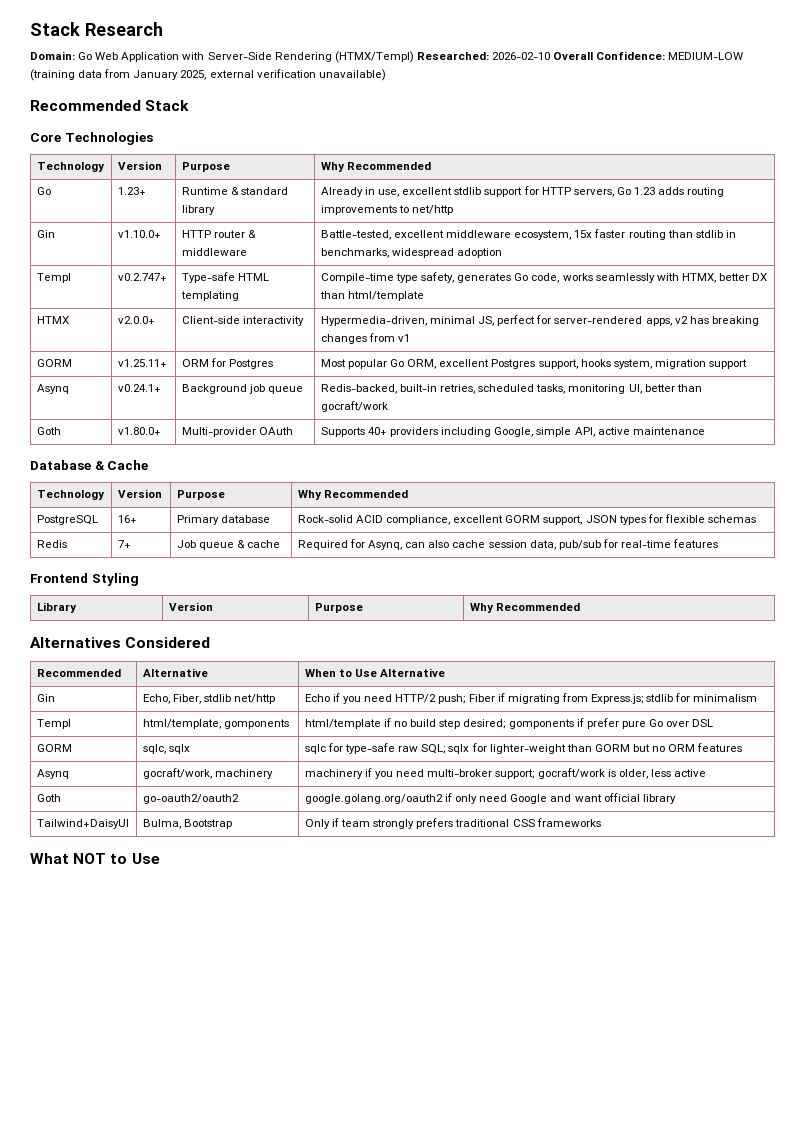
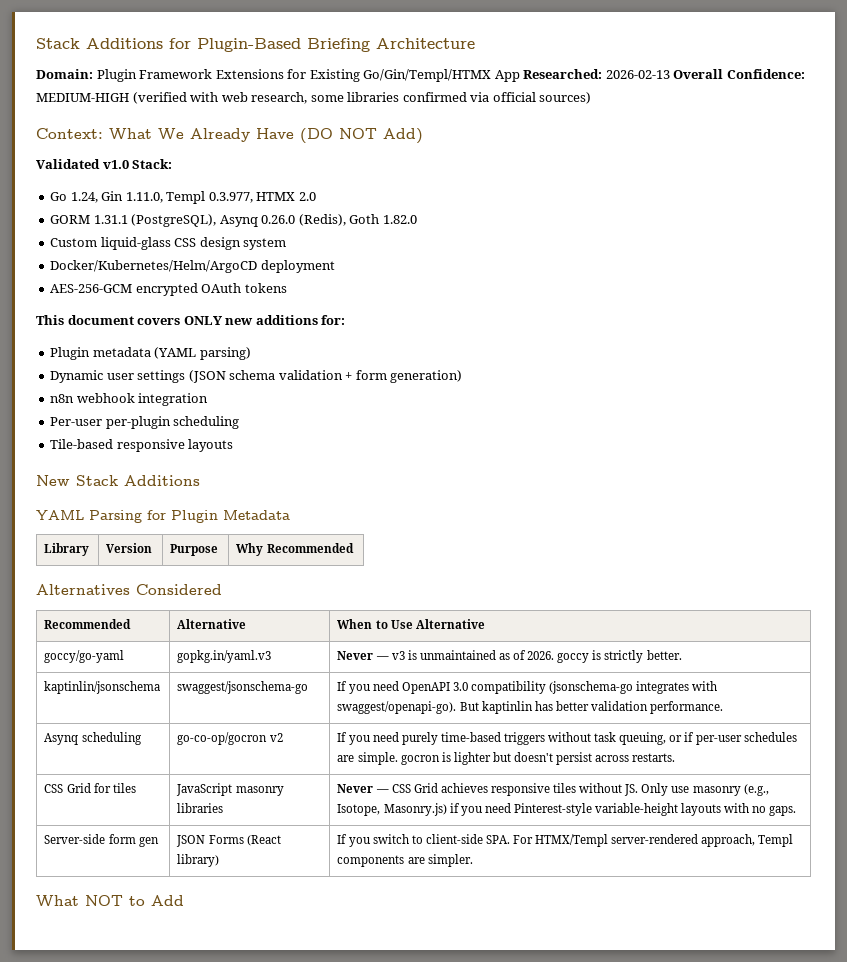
[30,22,163,36] [30,51,744,63] [30,69,386,81] [30,100,190,111] [30,132,153,145] [36,162,105,172] [117,161,162,170] [181,162,230,172] [320,162,431,172] [36,187,51,195] [117,187,146,195] [181,187,289,195] [181,205,215,215] [320,186,725,197] [320,205,454,215] [36,230,55,238] [117,230,161,238] [181,230,257,238] [181,248,247,256] [320,229,736,240] [320,248,503,258] [36,273,71,283] [117,273,167,281] [181,272,269,283] [180,291,239,301] [320,272,768,283] [319,291,424,301] [36,316,69,324] [117,316,155,324] [181,316,304,326] [320,315,759,326] [320,333,411,344] [36,359,72,367] [117,359,167,367] [181,358,274,369] [320,359,747,369] [36,384,69,394] [117,384,161,392] [181,384,304,394] [320,384,702,394] [320,401,388,412] [36,427,61,435] [117,427,161,435] [181,427,293,437] [320,427,705,437] [30,460,149,470] [36,490,105,500] [117,489,162,498] [176,490,225,500] [297,490,408,500] [36,515,98,525] [117,515,137,523] [176,515,270,525] [297,514,756,525] [36,540,67,548] [117,540,131,548] [176,540,281,550] [297,539,719,550] [30,573,139,586] Stack Research // Domain: Go Web Application with Server-Side Rendering (HTMX/Templ) Researched: 2026-02-10 Overall Confidence: MEDIUM-LOW (training data from January 2025, external verification unavailable) // Recommended Stack // Core Technologies // Technology | Version | Purpose | Why Recommended // Go | 1.23+ | Runtime & standard library | Already in use, excellent stdlib support for HTTP servers, Go 1.23 adds routing improvements to net/http // Gin | v1.10.0+ | HTTP router & middleware | Battle-tested, excellent middleware ecosystem, 15x faster routing than stdlib in benchmarks, widespread adoption // Templ | v0.2.747+ | Type-safe HTML templating | Compile-time type safety, generates Go code, works seamlessly with HTMX, better DX than html/template // HTMX | v2.0.0+ | Client-side interactivity | Hypermedia-driven, minimal JS, perfect for server-rendered apps, v2 has breaking changes from v1 // GORM | v1.25.11+ | ORM for Postgres | Most popular Go ORM, excellent Postgres support, hooks system, migration support // Asynq | v0.24.1+ | Background job queue | Redis-backed, built-in retries, scheduled tasks, monitoring UI, better than gocraft/work // Goth | v1.80.0+ | Multi-provider OAuth | Supports 40+ providers including Google, simple API, active maintenance // Database & Cache // Technology | Version | Purpose | Why Recommended // PostgreSQL | 16+ | Primary database | Rock-solid ACID compliance, excellent GORM support, JSON types for flexible schemas // Redis | 7+ | Job queue & cache | Required for Asynq, can also cache session data, pub/sub for real-time features // Frontend Styling -> [36,38,475,52] [36,69,805,82] [36,92,592,104] [36,128,423,144] [36,159,173,169] [50,191,316,204] [50,214,417,227] [50,237,287,250] [50,260,335,273] [50,283,287,296] [36,315,346,325] [50,347,251,360] [50,370,463,383] [50,393,209,406] [50,416,240,429] [50,439,234,452] [36,475,200,486] [36,510,290,523] Stack Additions for Plugin-Based Briefing Architecture // Domain: Plugin Framework Extensions for Existing Go/Gin/Templ/HTMX App Researched: 2026-02-13 Overall Confidence: MEDIUM-HIGH (verified with web research, some libraries confirmed via official sources) // Context: What We Already Have (DO NOT Add) // Validated v1.0 Stack: // Go 1.24, Gin 1.11.0, Templ 0.3.977, HTMX 2.0 // GORM 1.31.1 (PostgreSQL), Asynq 0.26.0 (Redis), Goth 1.82.0 // Custom liquid-glass CSS design system // Docker/Kubernetes/Helm/ArgoCD deployment // AES-256-GCM encrypted OAuth tokens // This document covers ONLY new additions for: // Plugin metadata (YAML parsing) // Dynamic user settings (JSON schema validation + form generation) // n8n webhook integration // Per-user per-plugin scheduling // Tile-based responsive layouts // New Stack Additions // YAML Parsing for Plugin Metadata
[36,694,55,702] [142,694,276,704] [304,693,758,704] [36,719,71,729] [142,719,289,729] [304,718,714,729] [36,744,72,752] [142,744,190,754] [304,743,743,754] [36,769,69,779] [142,768,273,779] [304,768,706,779] [36,794,61,802] [142,794,239,804] [304,793,676,804] [36,819,129,829] [142,819,232,829] [304,818,601,829] Gin | Echo, Fiber, stdlib net/http | Echo if you need HTTP/2 push; Fiber if migrating from Express.js; stdlib for minimalism // Templ | html/template, gomponents | html/template if no build step desired; gomponents if prefer pure Go over DSL // GORM | sqlc, sqlx | sqlc for type-safe raw SQL; sqlx for lighter-weight than GORM but no ORM features // Asynq | gocraft/work, machinery | machinery if you need multi-broker support; gocraft/work is older, less active // Goth | go-oauth2/oauth2 | google.golang.org/oauth2 if only need Google and want official library // Tailwind+DaisyUI | Bulma, Bootstrap | Only if team strongly prefers traditional CSS frameworks -> [44,650,125,663] [177,650,272,663] [337,650,682,663] [44,681,161,694] [177,681,309,694] [337,681,718,694] [337,701,724,714] [44,732,142,745] [177,732,283,745] [337,732,797,745] [337,752,676,765] [44,783,136,793] [176,783,284,796] [177,803,224,813] [337,783,769,796] [337,803,797,816] [44,834,159,847] [176,835,281,847] [177,854,220,867] [337,834,794,847] [337,854,473,867] goccy/go-yaml | gopkg.in/yaml.v3 | Never — v3 is unmaintained as of 2026. goccy is strictly better. // kaptinlin/jsonschema | swaggest/jsonschema-go | If you need OpenAPI 3.0 compatibility (jsonschema-go integrates with swaggest/openapi-go). But kaptinlin has better validation performance. // Asynq scheduling | go-co-op/gocron v2 | If you need purely time-based triggers without task queuing, or if per-user schedules are simple. gocron is lighter but doesn't persist across restarts. // CSS Grid for tiles | JavaScript masonry libraries | Never — CSS Grid achieves responsive tiles without JS. Only use masonry (e.g., Isotope, Masonry.js) if you need Pinterest-style variable-height layouts with no gaps. // Server-side form gen | JSON Forms (React library) | If you switch to client-side SPA. For HTMX/Templ server-rendered approach, Templ components are simpler.
[131,853,160,864] Use -> [151,895,184,906] Add

